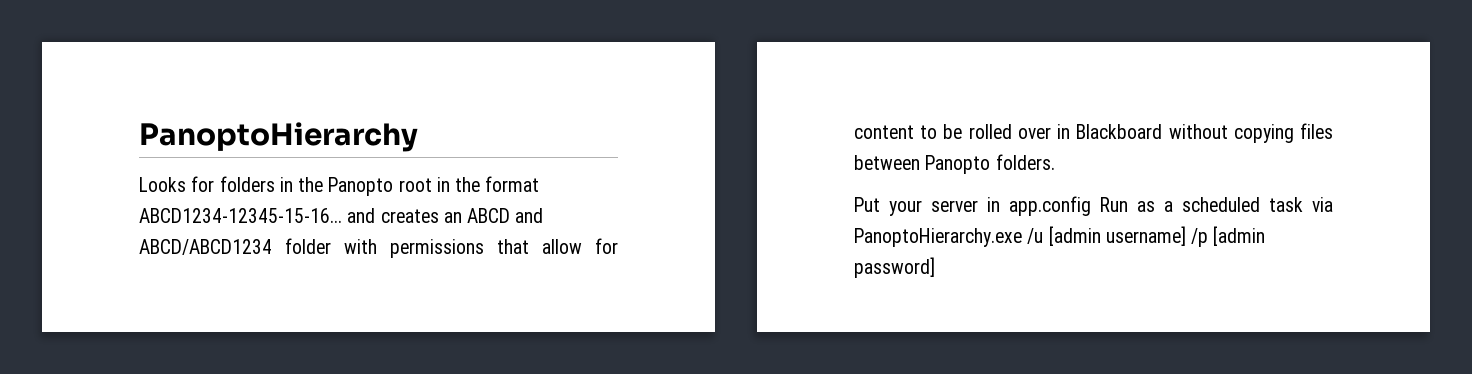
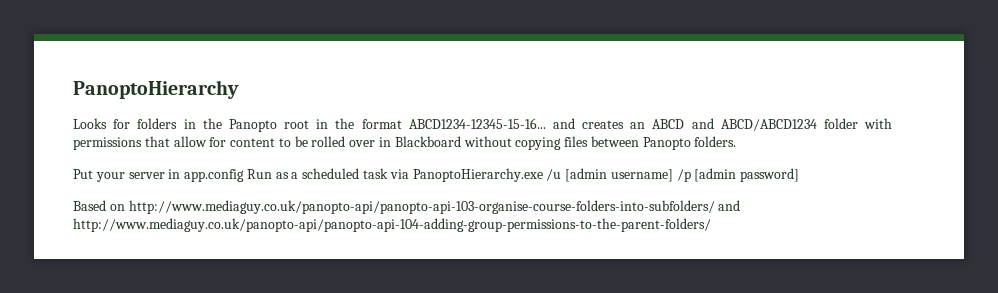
(935, 267) none -> [73,200,741,214] [73,218,711,232] // Based on http://www.mediaguy.co.uk/panopto-api/panopto-api-103-organise-course-folders-into-subfolders/ and http://www.mediaguy.co.uk/panopto-api/panopto-api-104-adding-group-permissions-to-the-parent-folders/

